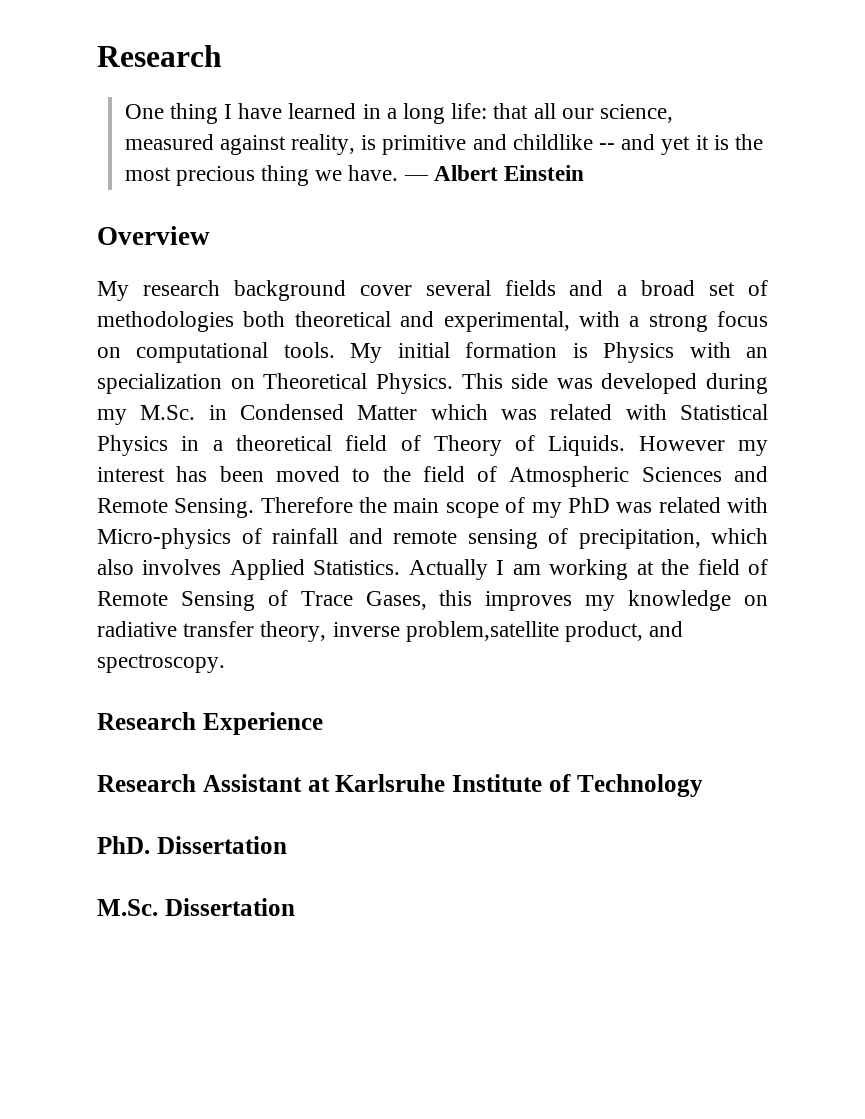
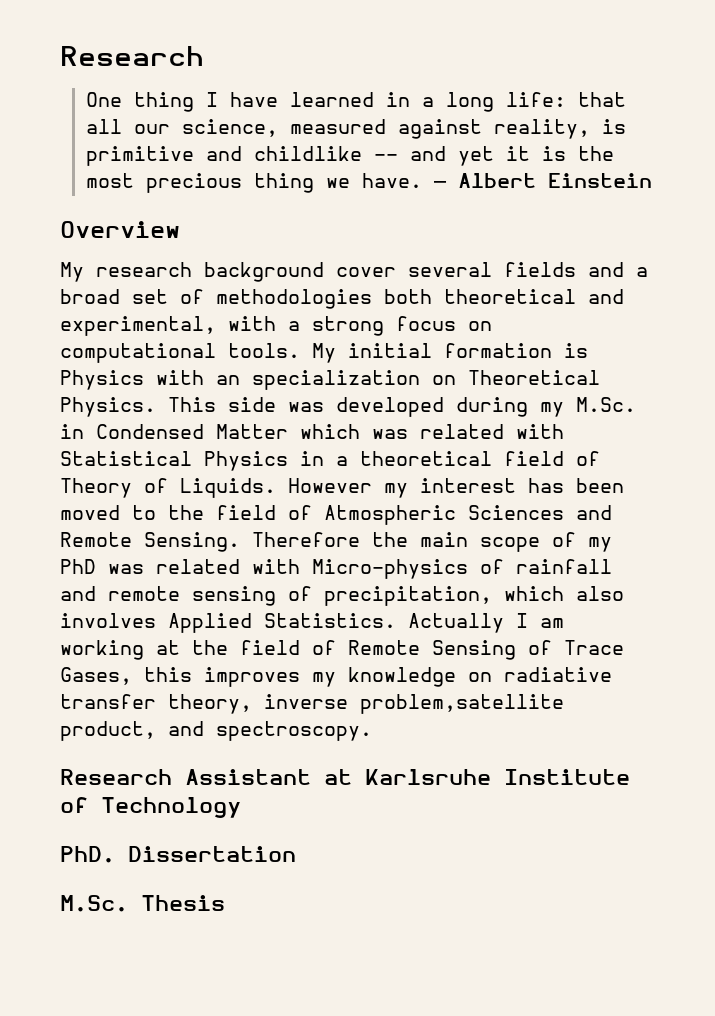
[97,712,323,735] // Research Experience -> (372, 731) none
[164,898,295,916] Dissertation -> [141,895,225,911] Thesis

